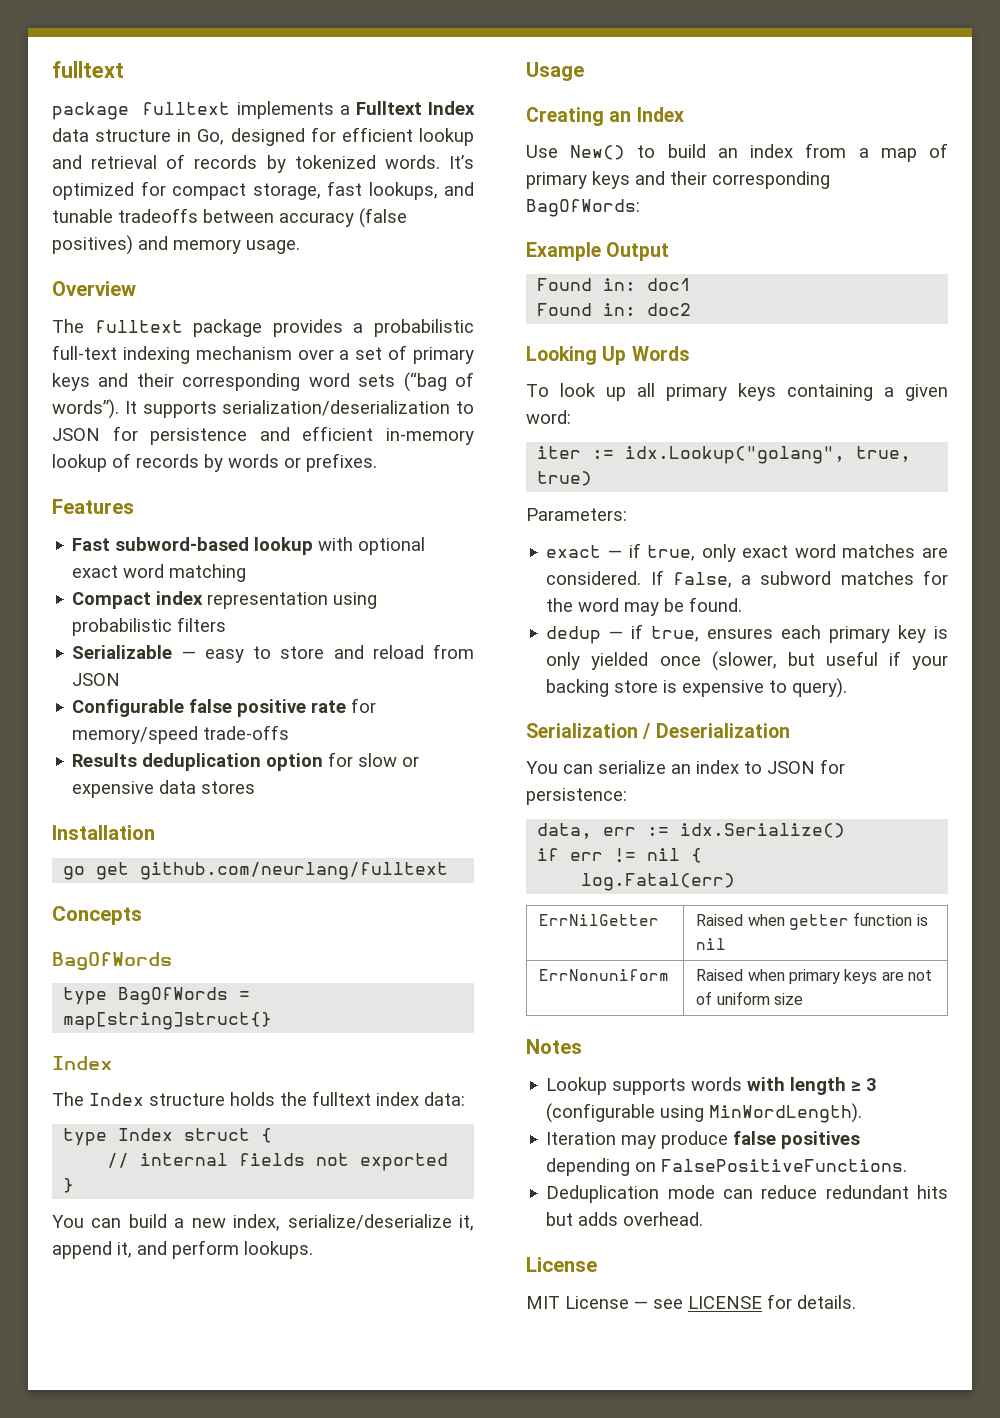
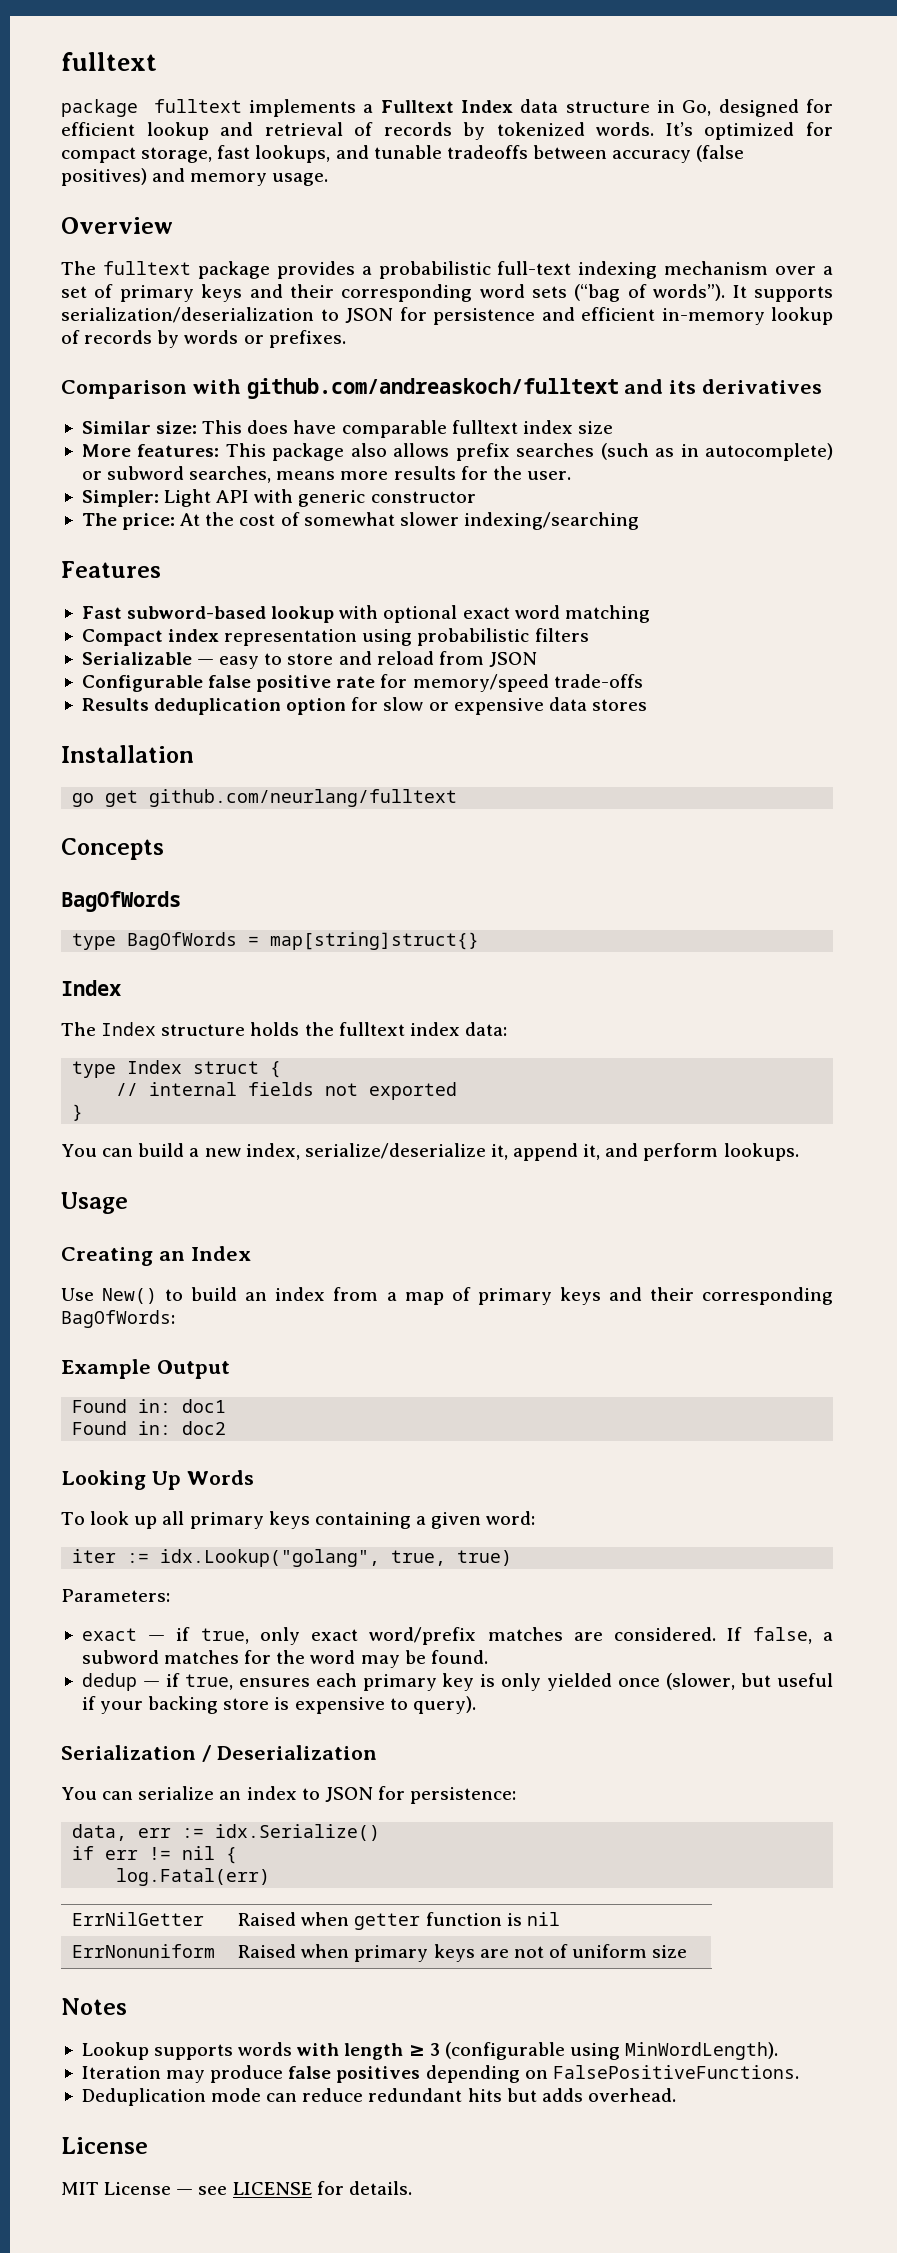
(377, 462) none -> [61,378,823,399] [81,420,613,438] [81,443,834,461] [81,466,571,483] [81,489,476,507] [81,512,639,530] // Comparison with github.com/andreaskoch/fulltext and its derivatives // Similar size: This does have comparable fulltext index size // More features: This package also allows prefix searches (such as in autocomplete) or subword searches, means more results for the user. // Simpler: Light API with generic constructor // The price: At the cost of somewhat slower indexing/searching
[794,544,836,558] word -> [369,1627,477,1645] word/prefix

